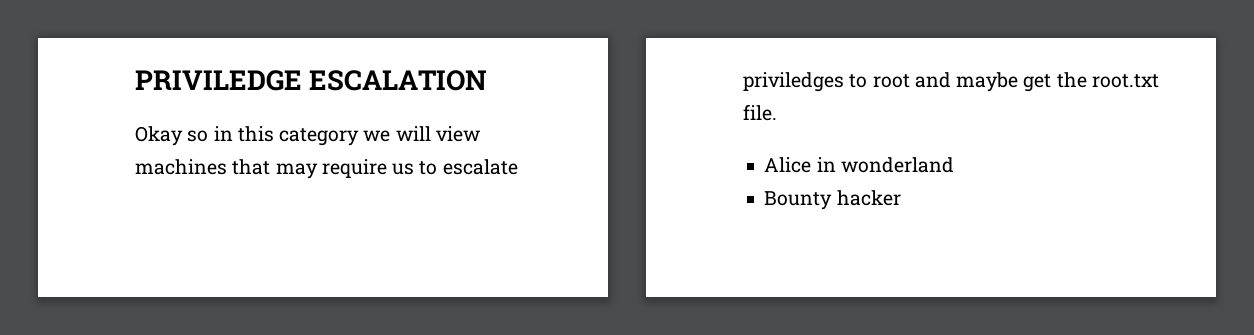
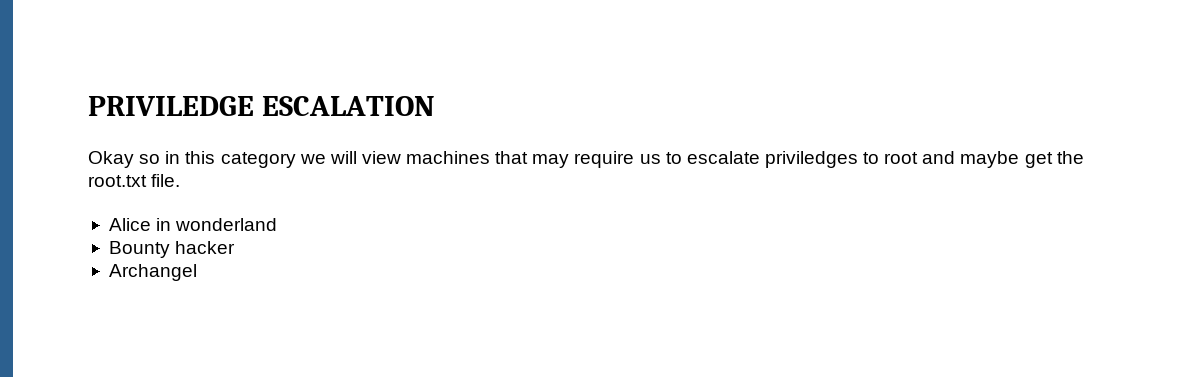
(901, 198) none -> [108,264,197,281] // Archangel

